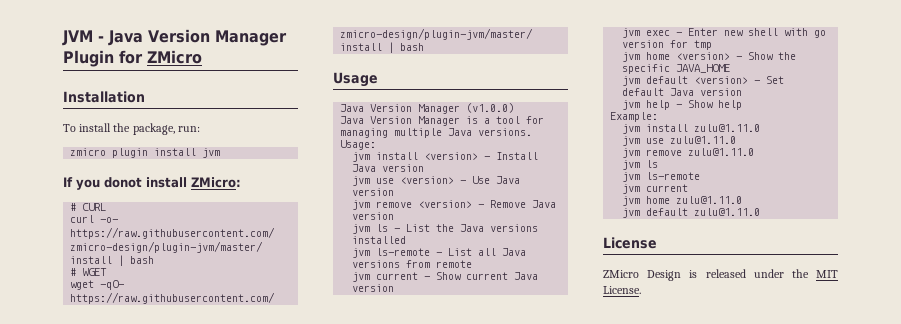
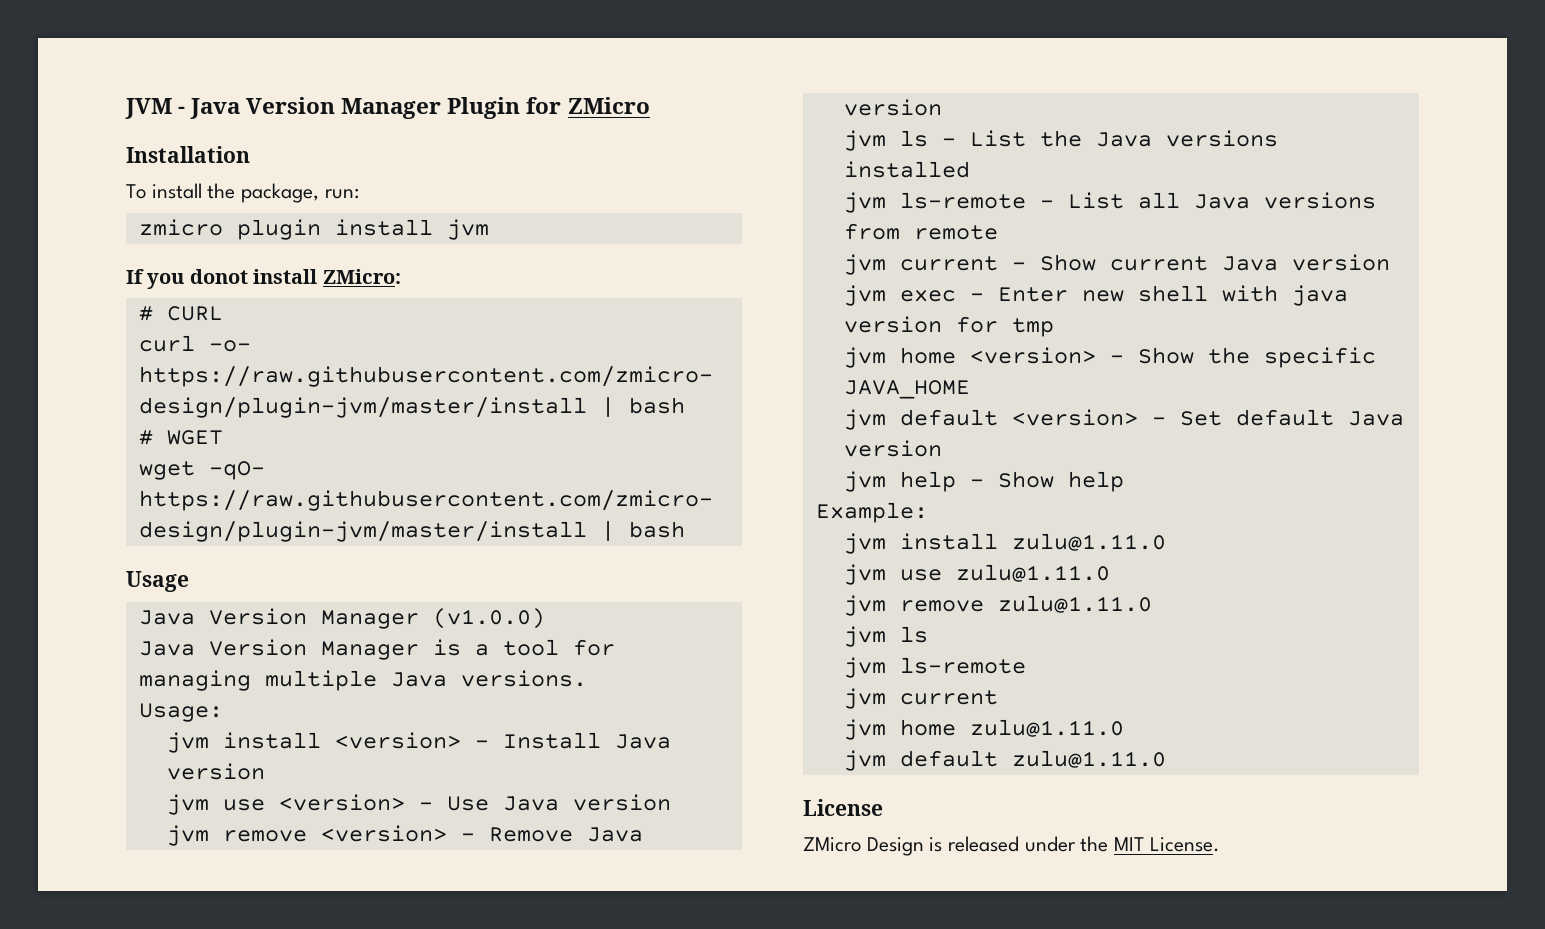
[814,30,827,38] go -> [1291,285,1348,306] java

